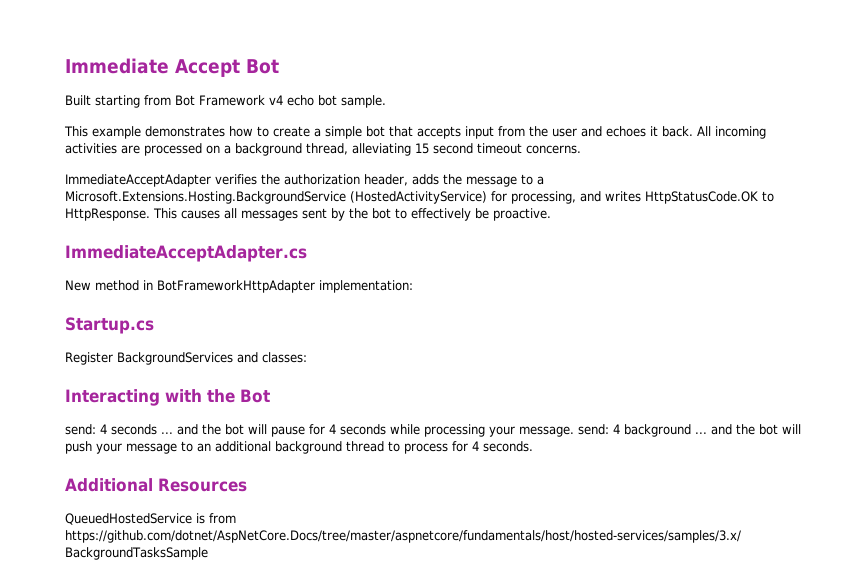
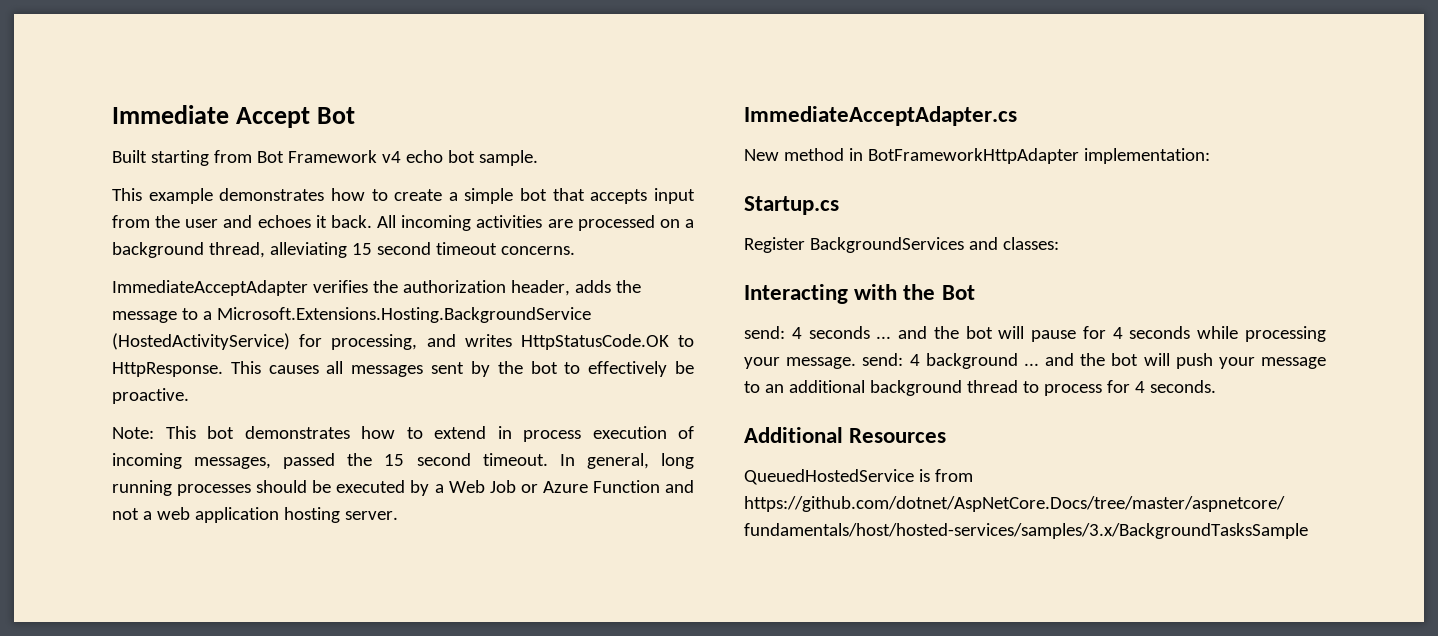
(551, 214) none -> [112,426,694,442] [112,453,694,469] [112,480,694,496] [112,507,398,523] // Note: This bot demonstrates how to extend in process execution of incoming messages, passed the 15 second timeout. In general, long running processes should be executed by a Web Job or Azure Function and not a web application hosting server.

